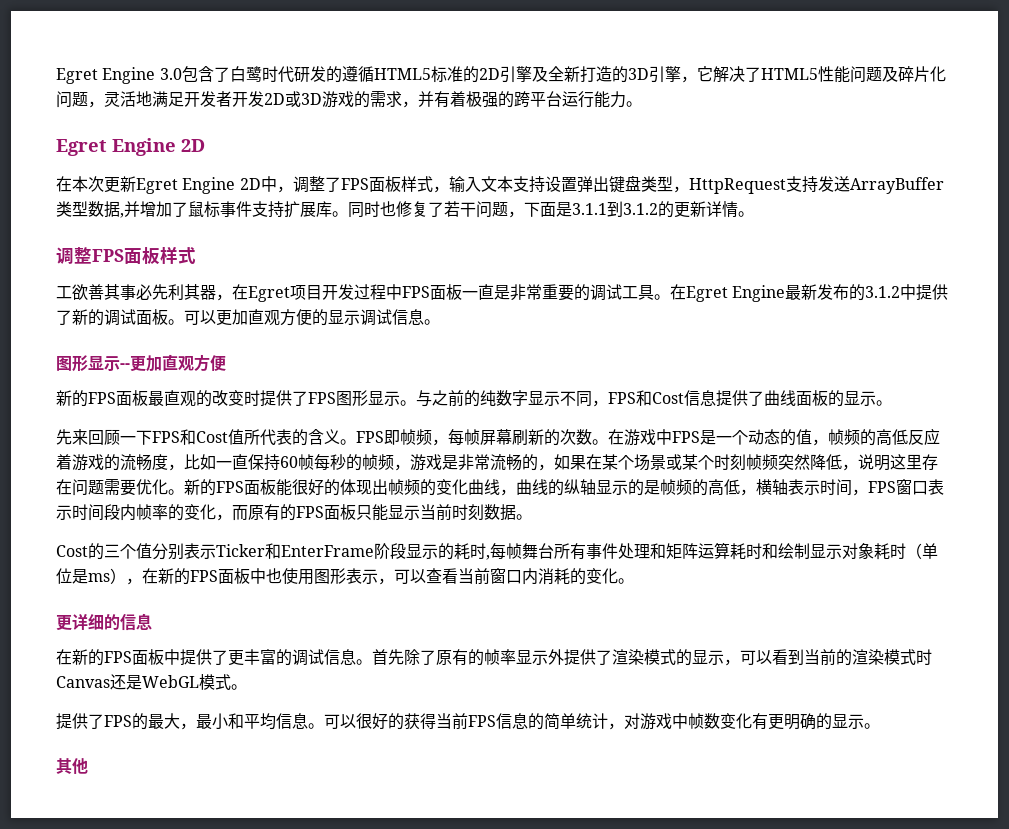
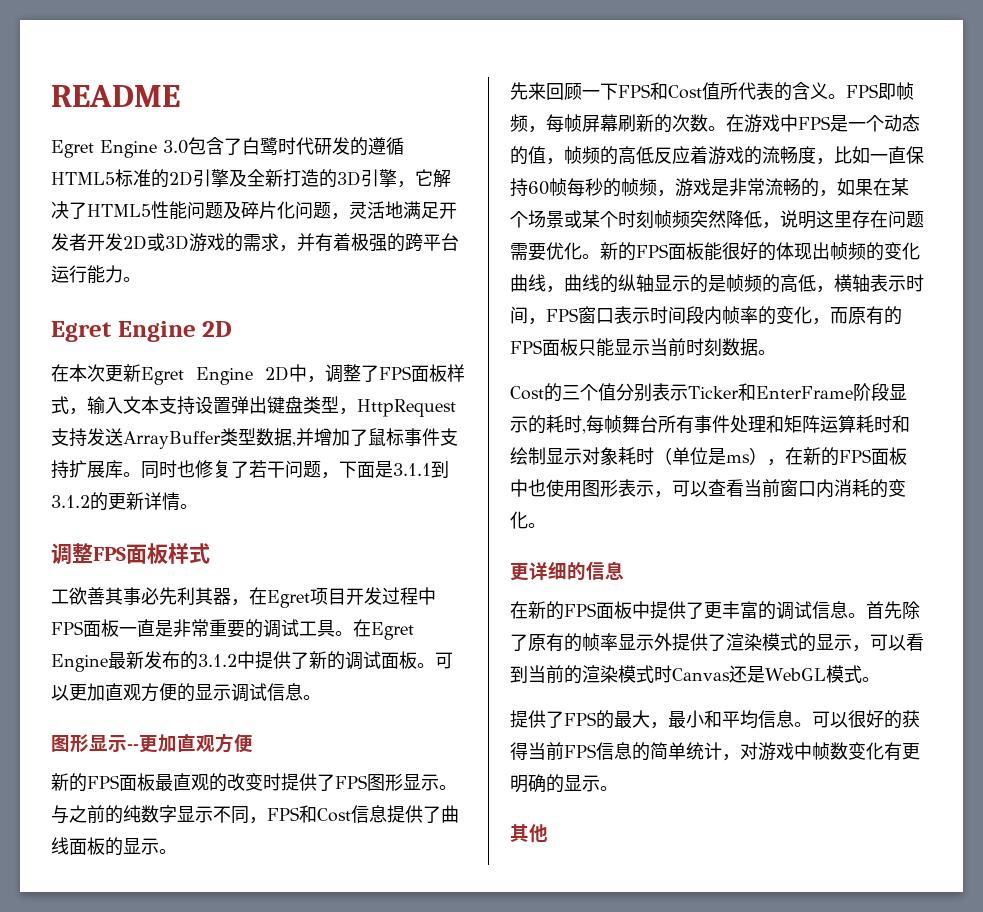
(56, 76) none -> [51,85,180,107] README //

